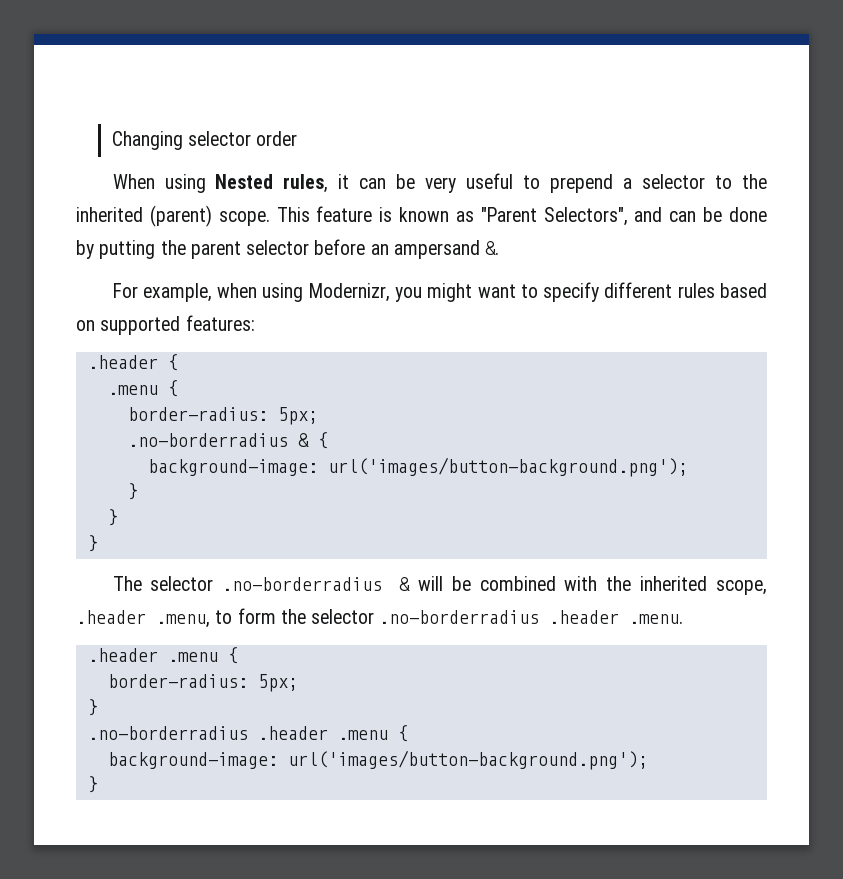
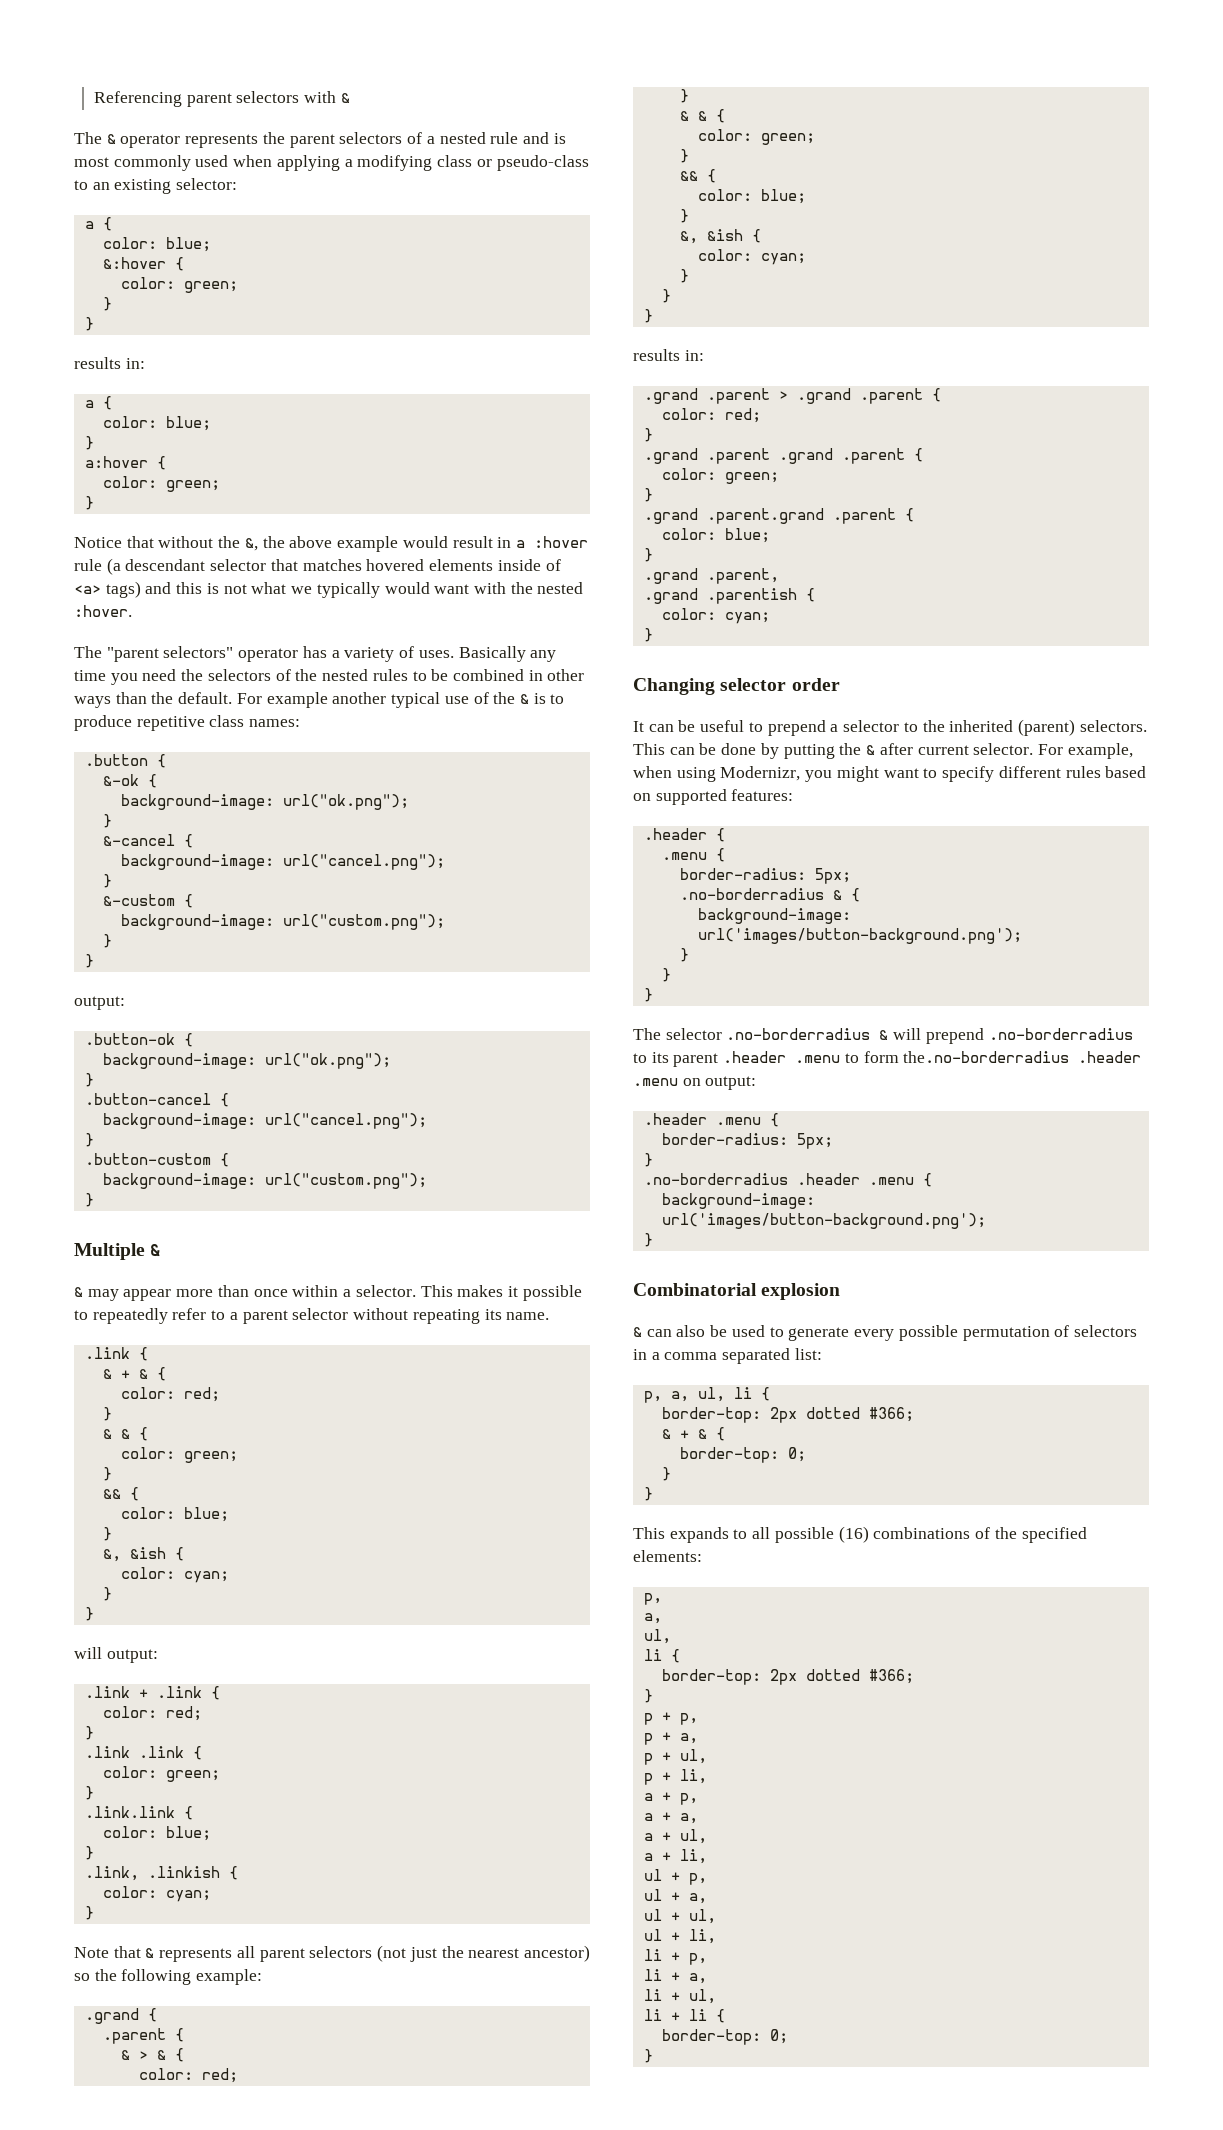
[111,131,298,150] [112,174,457,193] Changing selector order // When using Nested rules, it can be very -> [93,91,350,107] [74,132,566,148] [74,155,589,171] [74,178,238,194] [84,217,112,231] [102,237,211,252] [102,257,184,271] [120,277,238,293] [102,297,112,311] [84,317,94,331] [74,357,145,369] [84,396,112,410] [102,416,211,431] [84,436,94,450] [84,456,166,470] [102,476,220,492] [84,496,94,510] [74,536,588,552] [74,558,561,575] [74,581,584,598] [74,605,132,617] [74,646,557,662] [74,669,585,685] [74,692,565,708] [74,715,301,731] [84,754,166,768] [102,774,157,788] [120,794,409,810] [102,814,112,828] [102,834,193,848] [120,854,445,870] [102,874,112,888] [102,894,193,908] [120,914,445,930] [102,934,112,948] [84,954,94,968] [74,996,125,1010] [84,1033,193,1047] [102,1053,391,1069] [84,1073,94,1087] [84,1093,229,1107] [102,1113,427,1129] [84,1133,94,1147] [84,1153,229,1167] [102,1173,427,1189] [84,1193,94,1207] [74,1243,161,1260] [74,1285,582,1301] [74,1308,550,1324] [84,1347,148,1361] [102,1367,166,1381] [120,1387,220,1402] [102,1407,112,1421] [102,1427,148,1441] [120,1447,238,1463] [102,1467,112,1481] [102,1487,139,1501] [120,1507,229,1522] [102,1527,112,1541] [102,1547,184,1562] [120,1567,229,1583] [102,1587,112,1601] [84,1607,94,1621] [74,1647,158,1663] [84,1686,220,1700] [102,1706,202,1721] [84,1726,94,1740] [84,1746,202,1760] [102,1766,220,1782] [84,1786,94,1800] [84,1806,193,1820] [102,1826,211,1841] [84,1846,94,1860] [84,1866,238,1881] [102,1886,211,1902] [84,1906,94,1920] [74,1945,590,1962] [74,1969,263,1985] [84,2008,157,2024] [102,2028,184,2044] [120,2048,184,2062] [138,2068,238,2083] [679,89,689,103] [679,109,725,123] [697,129,815,145] [679,149,689,163] [679,169,716,183] [697,189,806,204] [679,209,689,223] [679,229,761,244] [697,249,806,265] [679,269,689,283] [661,289,671,303] [643,309,653,323] [633,349,704,361] [643,388,941,404] [661,408,761,423] [643,428,653,442] [643,448,923,464] [661,468,779,484] [643,488,653,502] [643,508,914,524] [661,528,770,543] [643,548,653,562] [643,568,779,584] [643,588,815,604] [661,608,770,624] [643,628,653,642] [633,678,840,695] [633,720,696,732] Referencing parent selectors with & // The & operator represents the parent selectors of a nested rule and is most commonly used when applying a modifying class or pseudo-class to an existing selector: // a { // color: blue; // &:hover { // color: green; // } // } // results in: // a { // color: blue; // } // a:hover { // color: green; // } // Notice that without the &, the above example would result in a :hover rule (a descendant selector that matches hovered elements inside of <a> tags) and this is not what we typically would want with the nested :hover. // The "parent selectors" operator has a variety of uses. Basically any time you need the selectors of the nested rules to be combined in other ways than the default. For example another typical use of the & is to produce repetitive class names: // .button { // &-ok { // background-image: url("ok.png"); // } // &-cancel { // background-image: url("cancel.png"); // } // &-custom { // background-image: url("custom.png"); // } // } // output: // .button-ok { // background-image: url("ok.png"); // } // .button-cancel { // background-image: url("cancel.png"); // } // .button-custom { // background-image: url("custom.png"); // } // Multiple & // & may appear more than once within a selector. This makes it possible to repeatedly refer to a parent selector without repeating its name. // .link { // & + & { // color: red; // } // & & { // color: green; // } // && { // color: blue; // } // &, &ish { // color: cyan; // } // } // will output: // .link + .link { // color: red; // } // .link .link { // color: green; // } // .link.link { // color: blue; // } // .link, .linkish { // color: cyan; // } // Note that & represents all parent selectors (not just the nearest ancestor) so the following example: // .grand { // .parent { // & > & { // color: red; // } // & & { // color: green; // } // && { // color: blue; // } // &, &ish { // color: cyan; // } // } // } // results in: // .grand .parent > .grand .parent { // color: red; // } // .grand .parent .grand .parent { // color: green; // } // .grand .parent.grand .parent { // color: blue; // } // .grand .parent, // .grand .parentish { // color: cyan; // } // Changing selector order // It can be
[218,206,663,226] scope. This feature is known as "Parent Selectors", and -> [1079,720,1147,732] [633,743,665,755] selectors. This
[190,239,500,259] parent selector before an ampersand &. // -> [866,743,1034,755] & after current selector.
[451,576,768,595] [76,608,684,628] be combined with the inherited scope, .header .menu, to form the selector .no-borderradius .header .menu. -> [925,1028,1133,1044] [633,1051,1142,1067] [633,1076,757,1090] prepend .no-borderradius to its parent .header .menu to form the.no-borderradius .header .menu on output:
(98, 784) none -> [633,1283,841,1300] [633,1325,1137,1341] [633,1348,822,1364] [643,1387,770,1403] [661,1407,914,1423] [661,1427,725,1441] [679,1447,806,1463] [661,1467,671,1481] [643,1487,653,1501] [633,1526,1087,1543] [633,1550,702,1562] [643,1593,662,1605] [643,1613,662,1624] [643,1629,671,1644] [643,1649,680,1663] [661,1669,914,1685] [643,1689,653,1703] [643,1712,698,1725] [643,1732,698,1745] [643,1749,707,1765] [643,1769,707,1785] [643,1792,698,1805] [643,1812,698,1824] [643,1829,707,1844] [643,1849,707,1864] [643,1869,707,1885] [643,1889,707,1904] [643,1909,716,1924] [643,1929,716,1944] [643,1949,707,1965] [643,1969,707,1984] [643,1989,716,2004] [643,2009,725,2023] [661,2029,788,2045] [643,2049,653,2063] // Combinatorial explosion // & can also be used to generate every possible permutation of selectors in a comma separated list: // p, a, ul, li { // border-top: 2px dotted #366; // & + & { // border-top: 0; // } // } // This expands to all possible (16) combinations of the specified elements: // p, // a, // ul, // li { // border-top: 2px dotted #366; // } // p + p, // p + a, // p + ul, // p + li, // a + p, // a + a, // a + ul, // a + li, // ul + p, // ul + a, // ul + ul, // ul + li, // li + p, // li + a, // li + ul, // li + li { // border-top: 0; // }

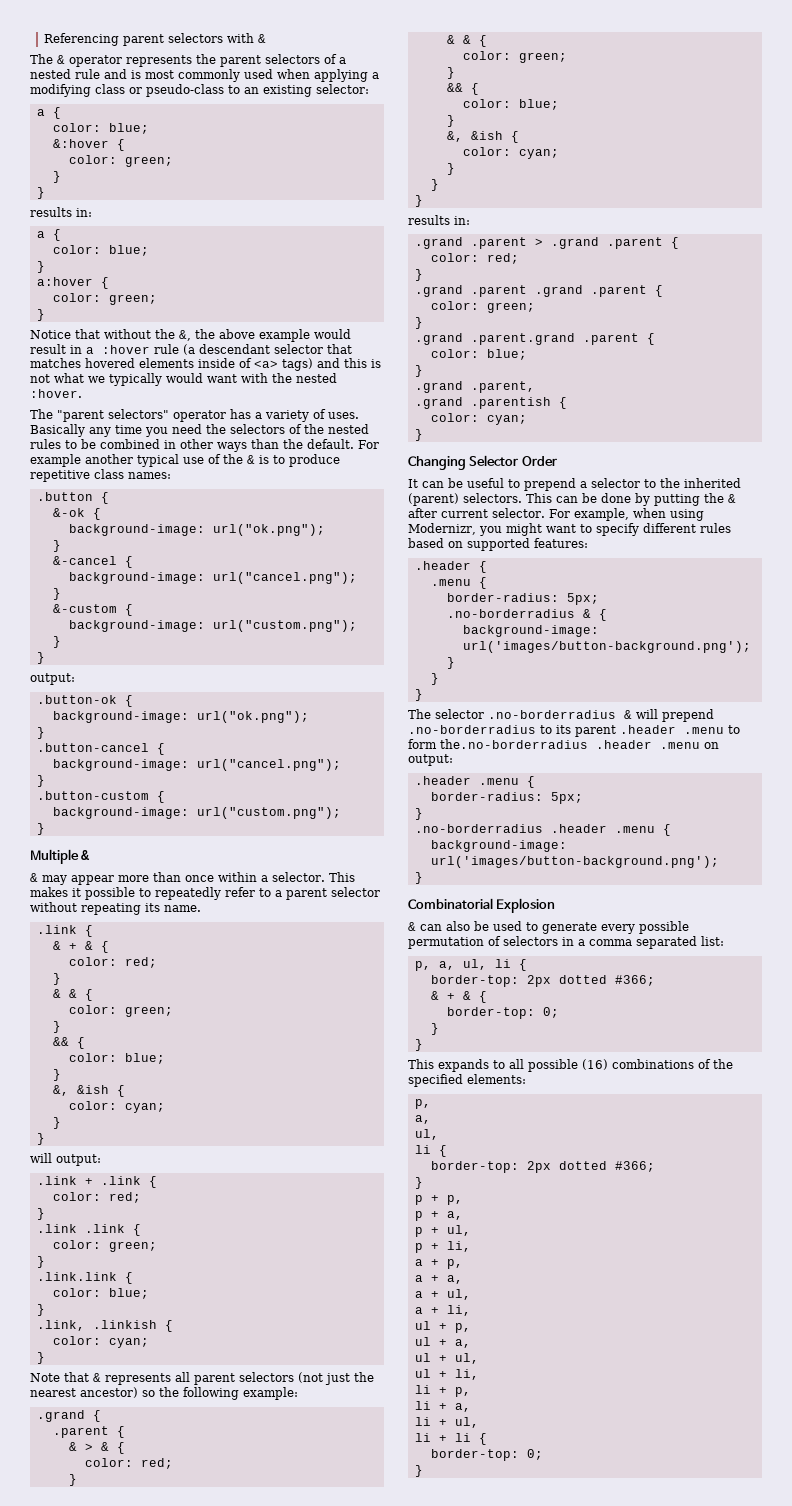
[720,678,840,691] selector order -> [469,455,557,466] Selector Order
[761,1283,841,1300] explosion -> [496,898,556,913] Explosion

